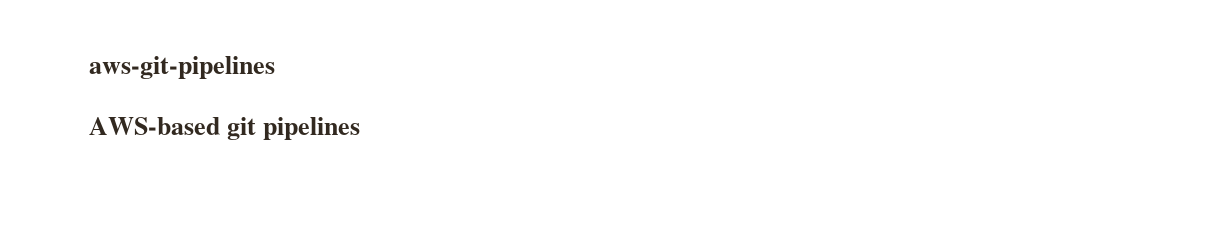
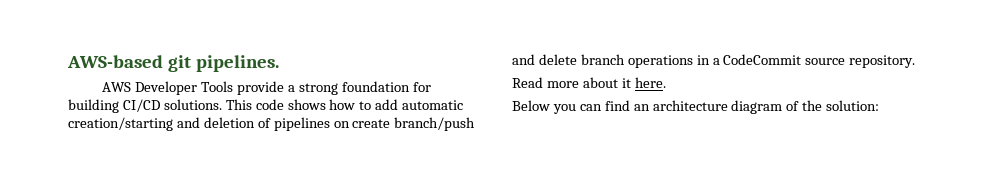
[89,56,275,79] aws-git-pipelines // -> (67, 61) none
[263,117,361,140] pipelines -> [195,55,279,72] [102,81,431,95] [68,99,464,113] [68,117,476,131] [512,54,916,68] [512,77,666,88] [512,100,880,114] pipelines. // AWS Developer Tools provide a strong foundation for building CI/CD solutions. This code shows how to add automatic creation/starting and deletion of pipelines on create branch/push and delete branch operations in a CodeCommit source repository. // Read more about it here. // Below you can find an architecture diagram of the solution:

